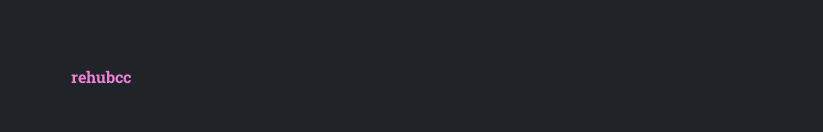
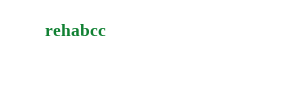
[71,70,131,84] rehubcc -> [45,24,106,36] rehabcc

